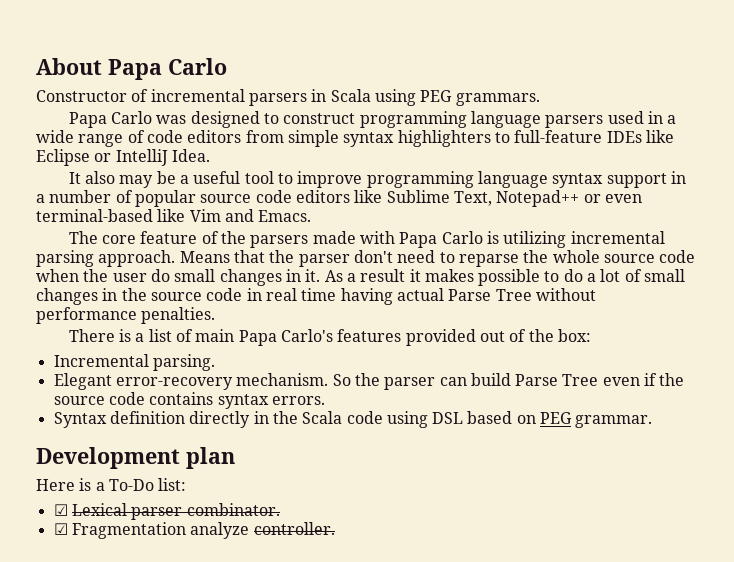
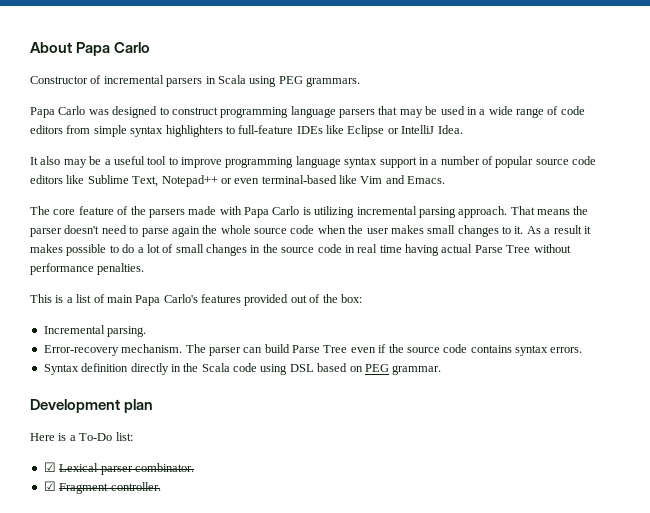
(604, 121) none -> [378,106,438,118] that may be
[179,250,393,267] Means that the parser don't -> [510,206,589,215] [30,225,100,237] That means the parser doesn't
[458,254,519,267] reparse -> [141,226,200,237] parse again
[150,269,301,286] do small changes in -> [390,225,511,237] makes small changes to
[68,329,115,342] There -> [30,294,52,303] This
[53,373,380,390] Elegant error-recovery mechanism. So the -> [43,344,206,356] Error-recovery mechanism. The
[71,522,250,539] Fragmentation analyze -> [59,483,109,494] Fragment

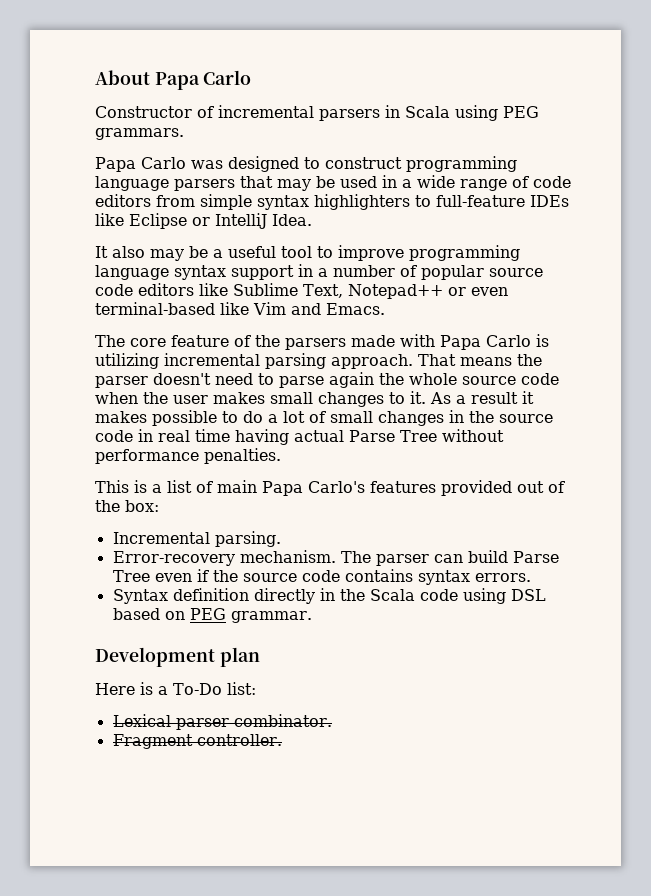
[43,462,56,472] ☑ -> (256, 688) none
[43,481,56,491] ☑ -> (332, 720) none

